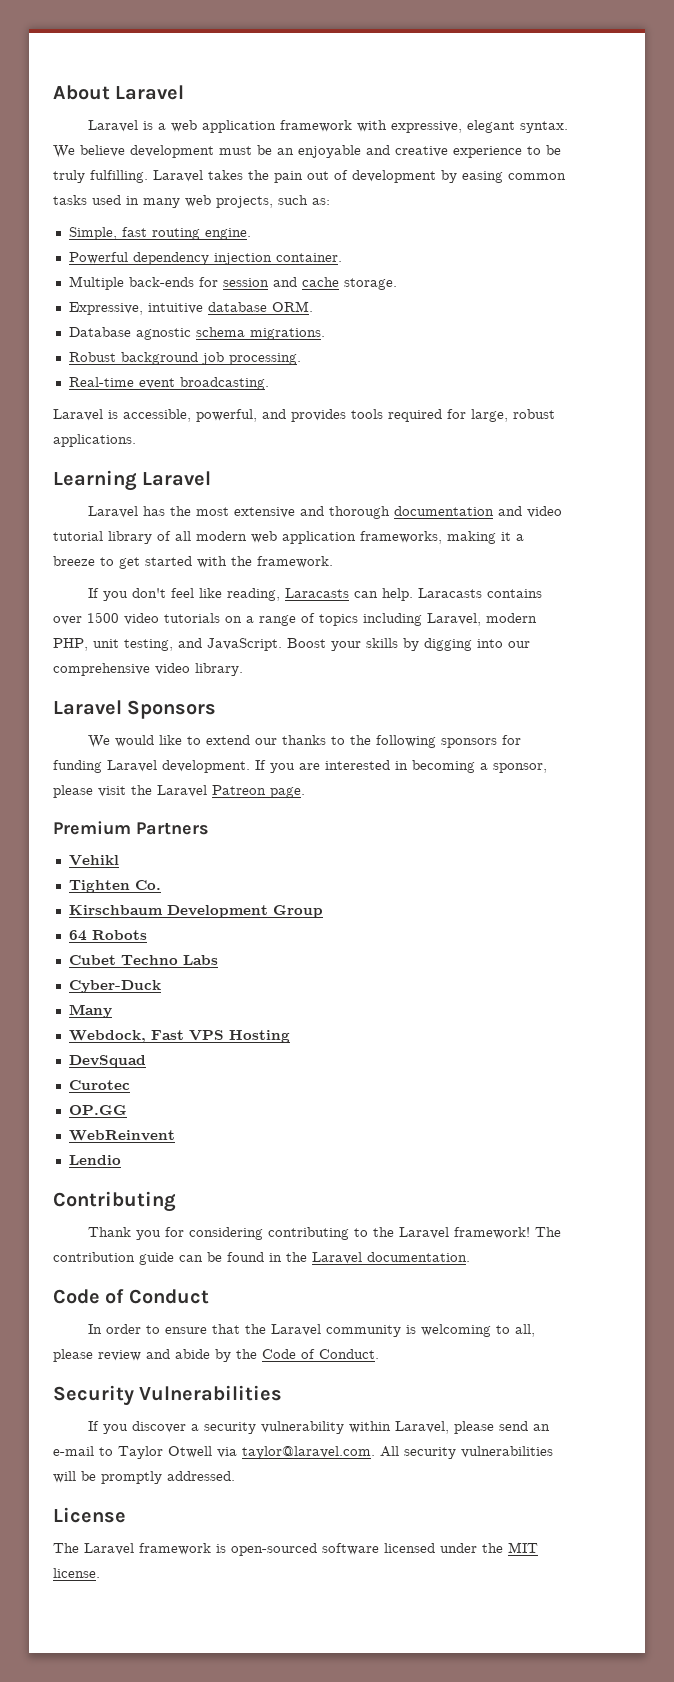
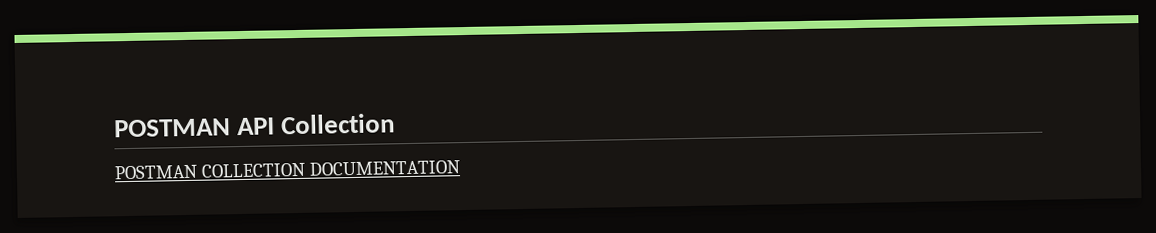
[53,85,185,100] [88,120,569,133] [53,145,561,158] [53,170,566,183] [53,195,330,208] [68,227,251,240] [68,252,342,265] [68,276,397,290] [68,301,313,315] [68,327,325,340] [68,352,301,365] [68,377,269,390] [53,409,555,422] [53,434,136,447] [53,470,212,491] [88,506,563,519] [53,531,524,544] [53,556,333,569] [88,588,543,601] [53,612,537,626] [53,638,530,651] [53,663,243,676] [53,700,217,719] [88,735,522,748] [53,760,547,773] [53,785,305,798] [53,821,209,835] [68,855,119,866] [68,880,161,893] [68,905,323,918] [68,930,147,941] [68,955,218,965] [68,980,161,993] [68,1004,112,1018] [68,1030,290,1043] [68,1055,146,1068] [68,1080,130,1090] [68,1105,127,1115] [68,1130,175,1141] [68,1155,121,1165] [53,1191,176,1212] [88,1227,562,1240] [53,1252,470,1265] [53,1289,209,1304] [88,1324,536,1337] [53,1349,379,1362] [53,1385,283,1406] [88,1421,551,1434] [53,1446,553,1459] [53,1471,235,1484] [53,1507,126,1523] [53,1542,538,1556] [53,1568,100,1578] About Laravel // Laravel is a web application framework with expressive, elegant syntax. We believe development must be an enjoyable and creative experience to be truly fulfilling. Laravel takes the pain out of development by easing common tasks used in many web projects, such as: // Simple, fast routing engine. // Powerful dependency injection container. // Multiple back-ends for session and cache storage. // Expressive, intuitive database ORM. // Database agnostic schema migrations. // Robust background job processing. // Real-time event broadcasting. // Laravel is accessible, powerful, and provides tools required for large, robust applications. // Learning Laravel // Laravel has the most extensive and thorough documentation and video tutorial library of all modern web application frameworks, making it a breeze to get started with the framework. // If you don't feel like reading, Laracasts can help. Laracasts contains over 1500 video tutorials on a range of topics including Laravel, modern PHP, unit testing, and JavaScript. Boost your skills by digging into our comprehensive video library. // Laravel Sponsors // We would like to extend our thanks to the following sponsors for funding Laravel development. If you are interested in becoming a sponsor, please visit the Laravel Patreon page. // Premium Partners // Vehikl // Tighten Co. // Kirschbaum Development Group // 64 Robots // Cubet Techno Labs // Cyber-Duck // Many // Webdock, Fast VPS Hosting // DevSquad // Curotec // OP.GG // WebReinvent // Lendio // Contributing // Thank you for considering contributing to the Laravel framework! The contribution guide can be found in the Laravel documentation. // Code of Conduct // In order to ensure that the Laravel community is welcoming to all, please review and abide by the Code of Conduct. // Security Vulnerabilities // If you discover a security vulnerability within Laravel, please send an e-mail to Taylor Otwell via taylor@laravel.com. All security vulnerabilities will be promptly addressed. // License // The Laravel framework is open-sourced software licensed under the MIT license. -> [113,113,396,138] [114,160,461,180] POSTMAN API Collection // POSTMAN COLLECTION DOCUMENTATION

